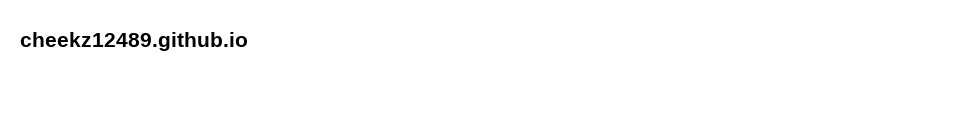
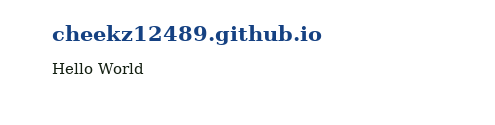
(248, 41) none -> [52,63,144,74] // Hello World

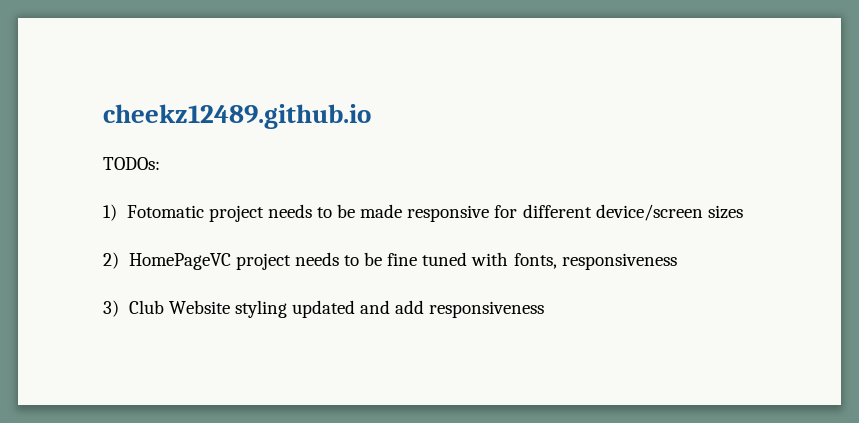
[52,63,144,74] Hello World -> [103,157,160,170] [103,204,743,222] [103,252,677,270] [103,300,545,318] TODOs: // 1) Fotomatic project needs to be made responsive for different device/screen sizes // 2) HomePageVC project needs to be fine tuned with fonts, responsiveness // 3) Club Website styling updated and add responsiveness

